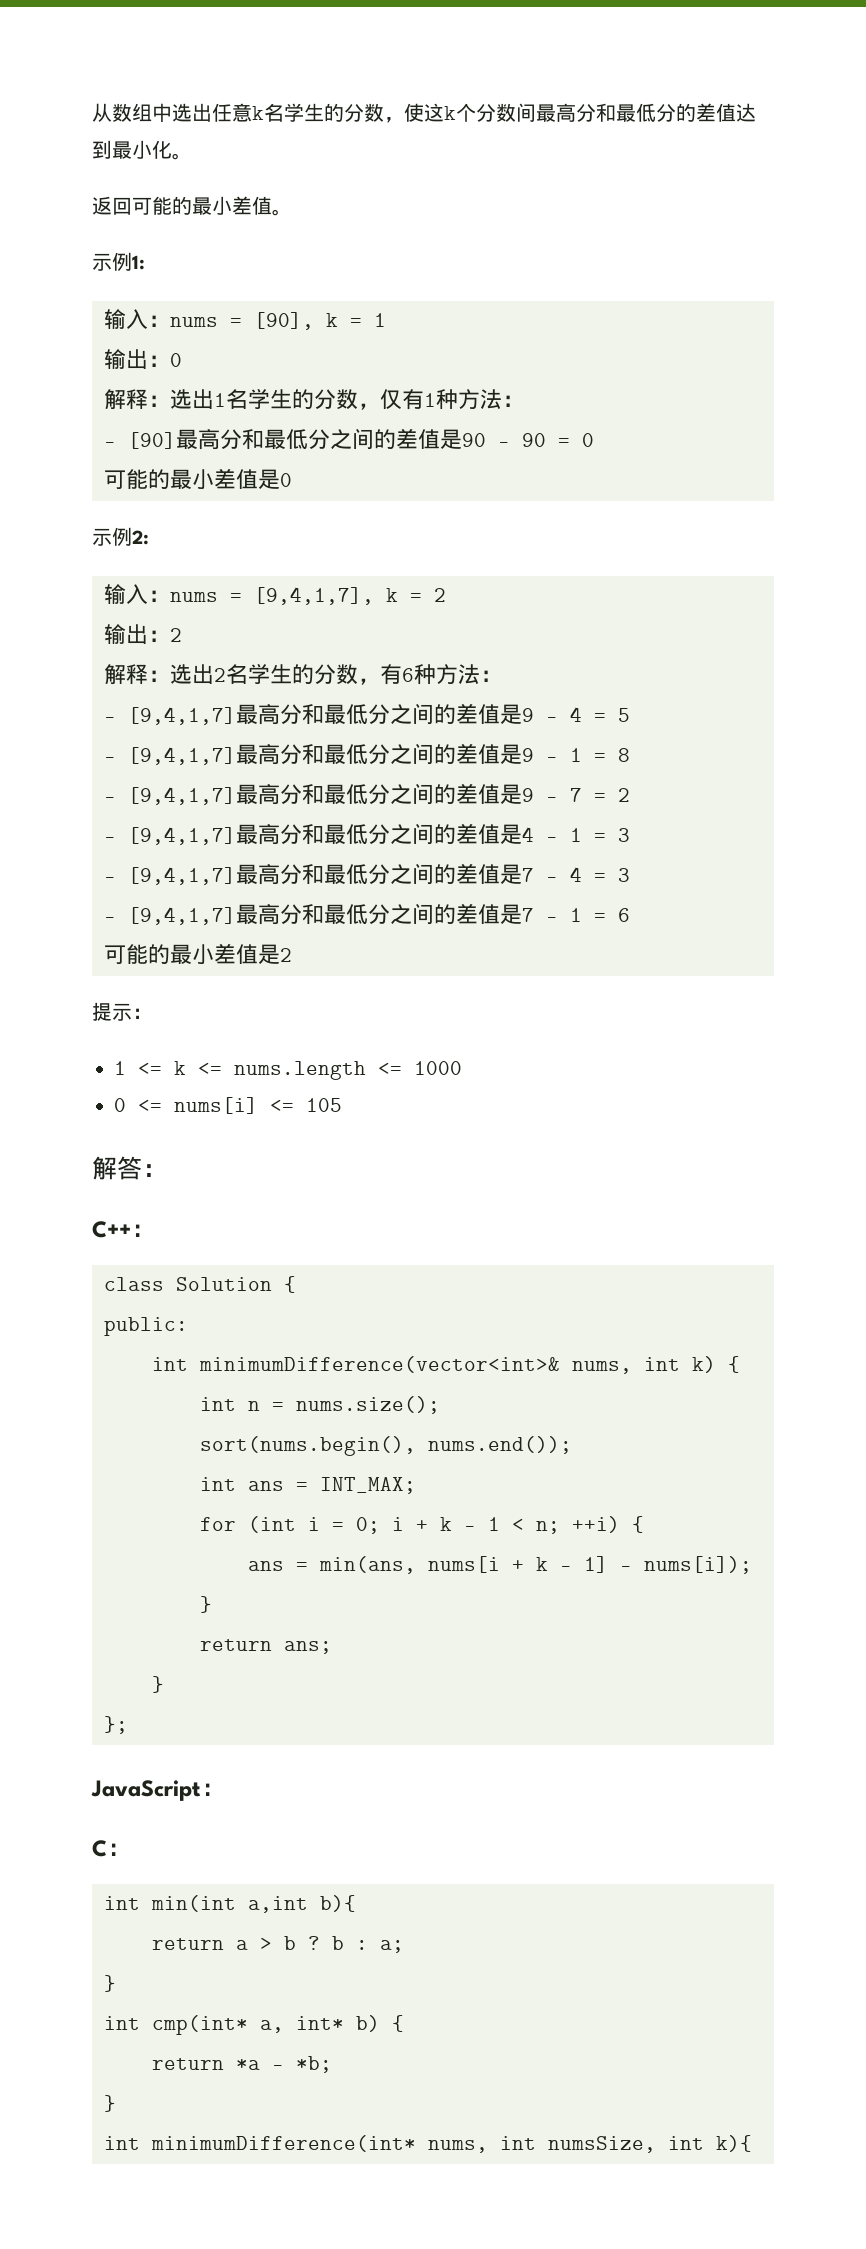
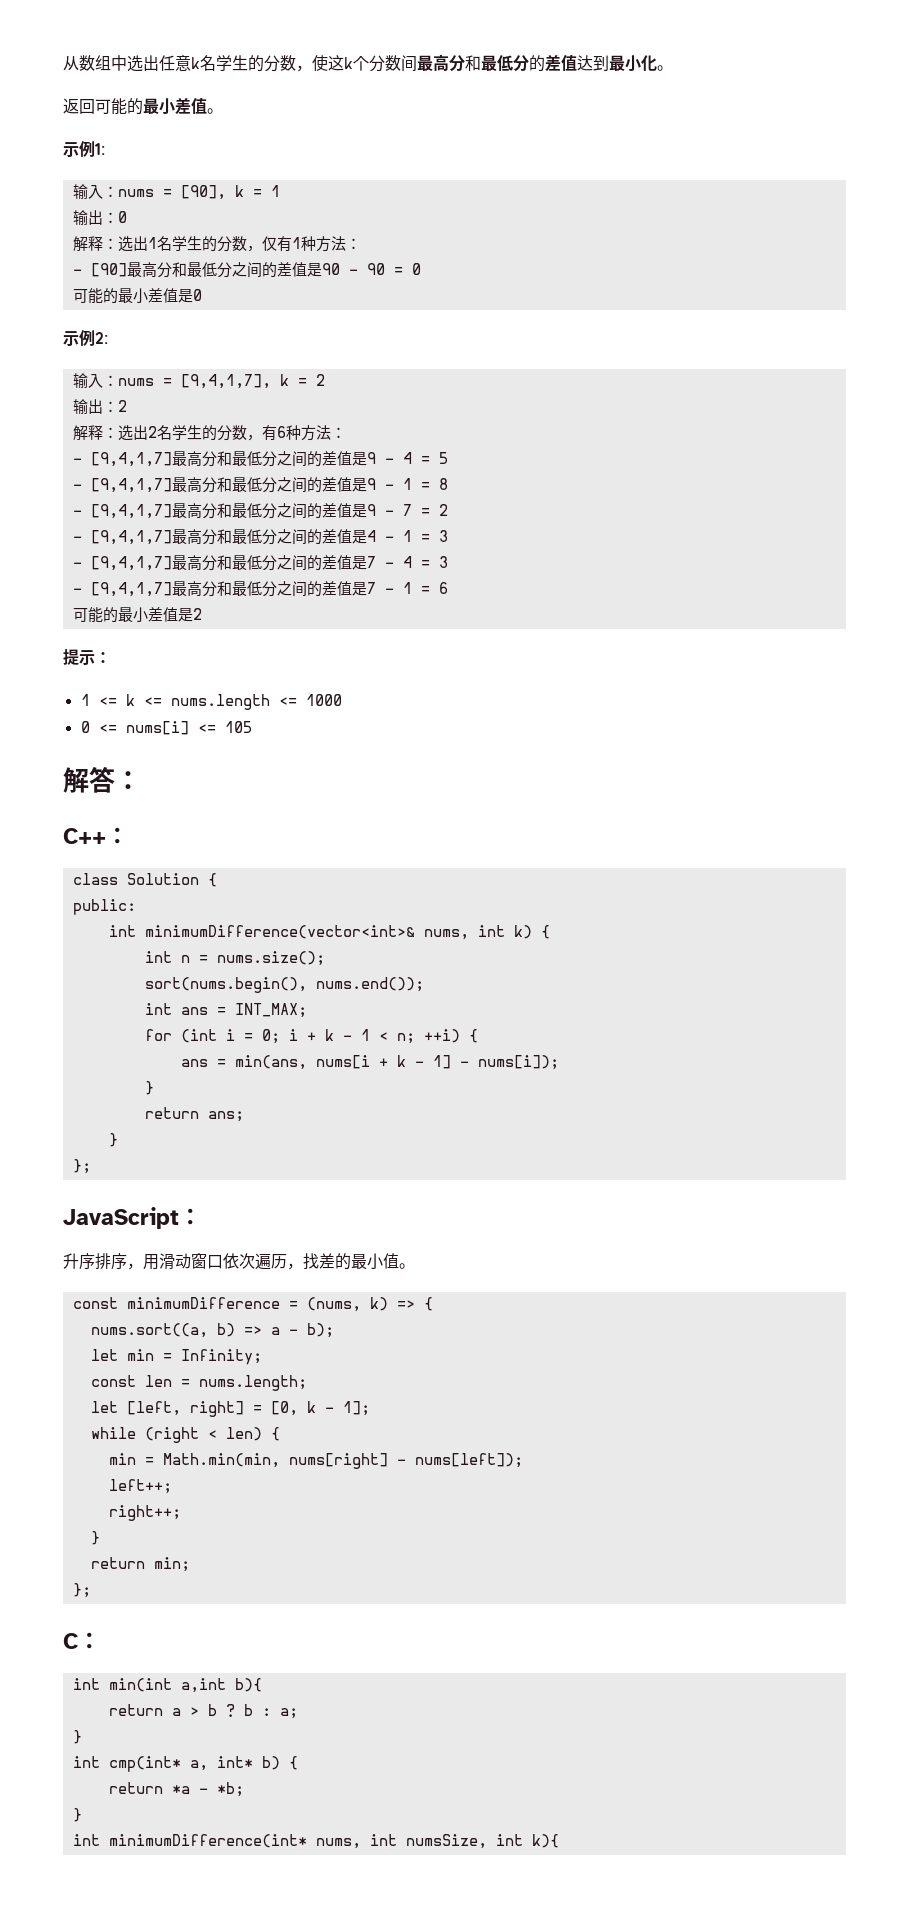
(225, 1789) none -> [63,1253,415,1270] [72,1297,433,1312] [90,1323,334,1338] [90,1349,262,1365] [90,1375,307,1391] [90,1401,370,1417] [90,1427,280,1443] [108,1453,523,1469] [108,1479,172,1494] [108,1505,181,1521] [90,1531,100,1545] [90,1557,190,1572] [72,1583,91,1598] // 升序排序，用滑动窗口依次遍历，找差的最小值。 // const minimumDifference = (nums, k) => { // nums.sort((a, b) => a - b); // let min = Infinity; // const len = nums.length; // let [left, right] = [0, k - 1]; // while (right < len) { // min = Math.min(min, nums[right] - nums[left]); // left++; // right++; // } // return min; // };

